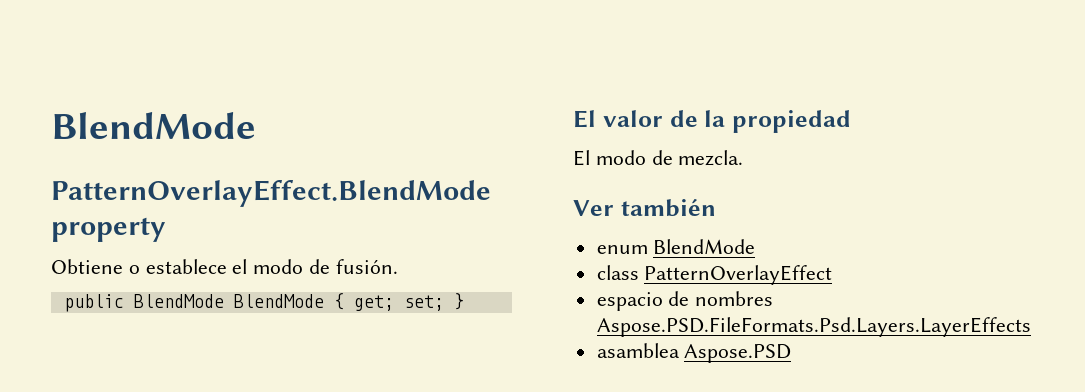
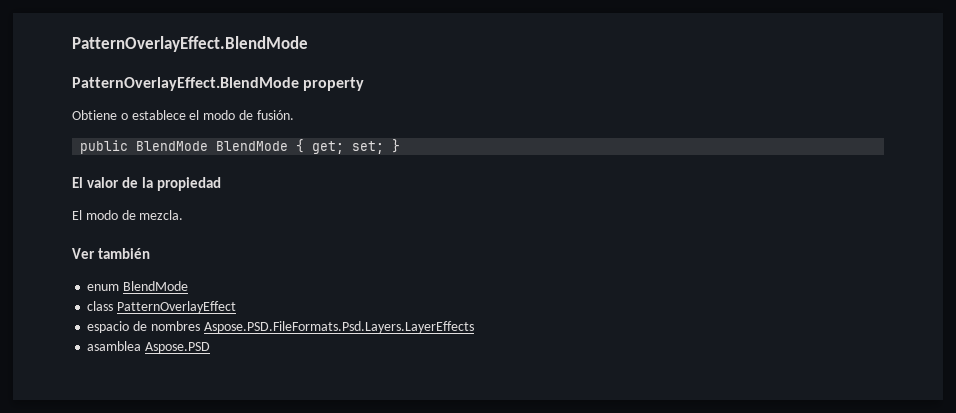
[51,112,256,139] BlendMode -> [72,36,308,52] PatternOverlayEffect.BlendMode

